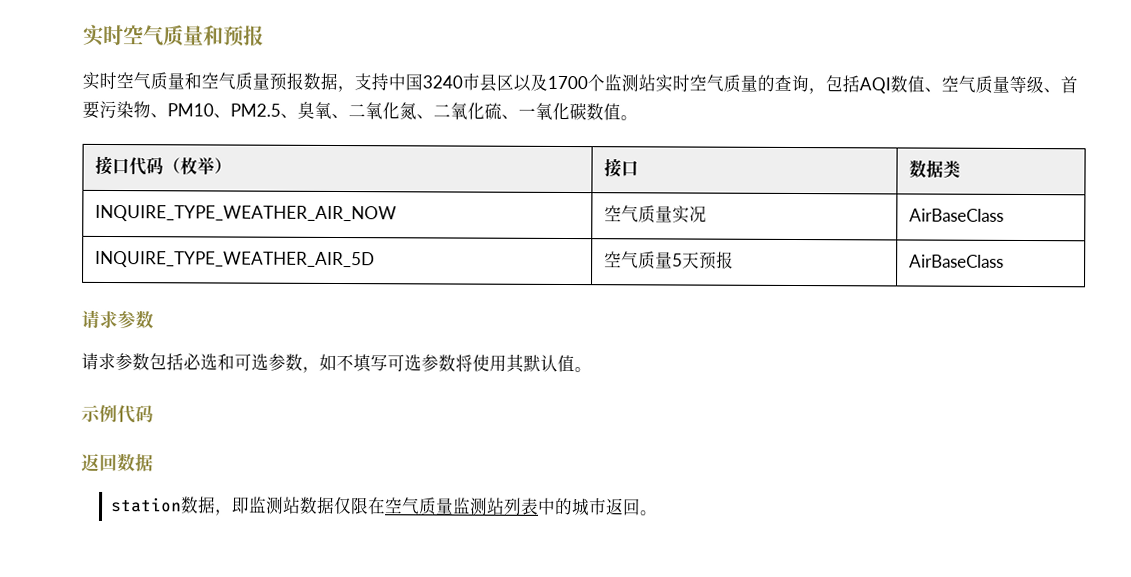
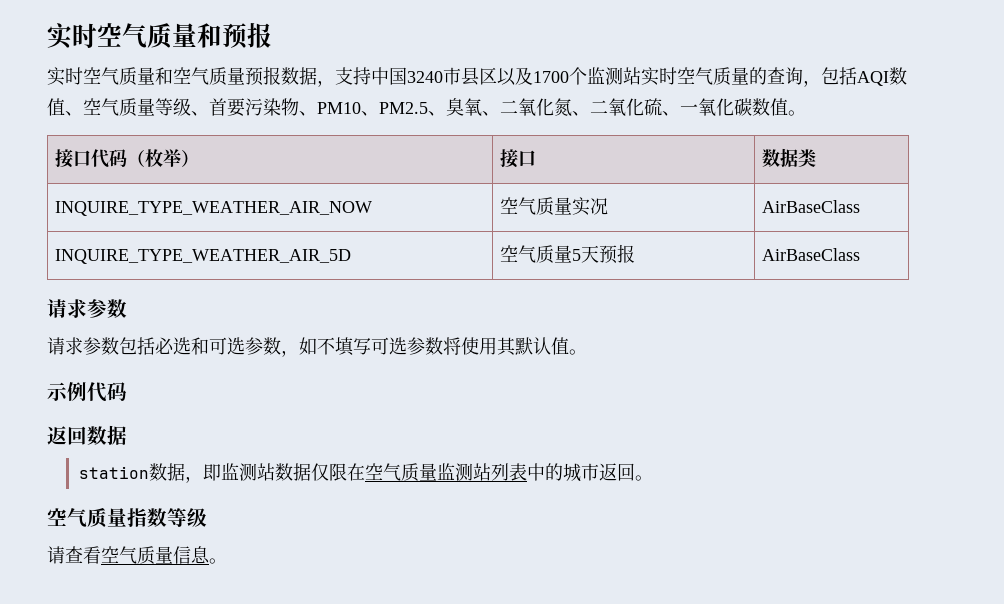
(658, 513) none -> [47,508,207,527] [47,546,227,565] // 空气质量指数等级 // 请查看空气质量信息。

